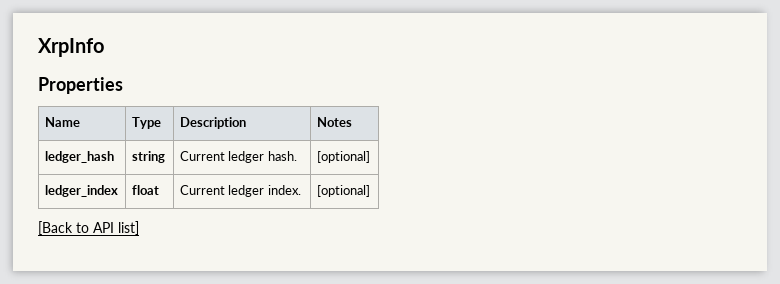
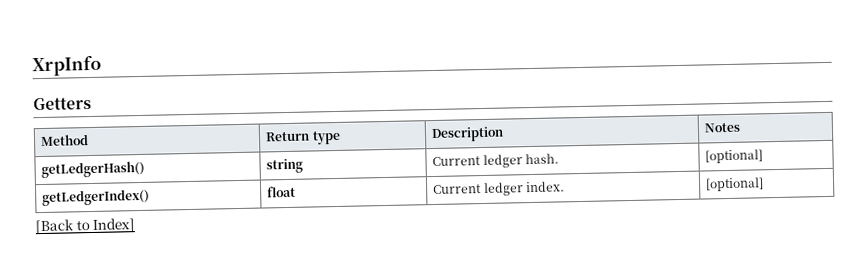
[38,77,123,94] [44,117,80,127] [131,117,161,129] Properties // Name | Type -> [33,96,92,111] [40,134,90,147] [265,130,341,145] Getters // Method | Return type
[44,151,114,163] ledger_hash -> [41,160,146,179] getLedgerHash()
[44,185,118,197] ledger_index -> [42,188,151,207] getLedgerIndex()
[93,221,139,235] API list] -> [92,218,136,233] Index]

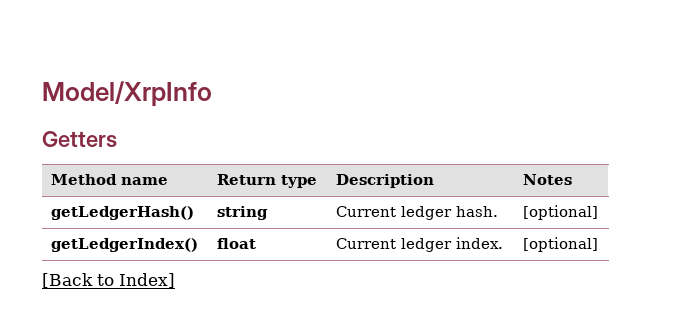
[32,55,102,77] XrpInfo -> [42,81,212,107] Model/XrpInfo
(90, 140) none -> [121,177,169,185] name

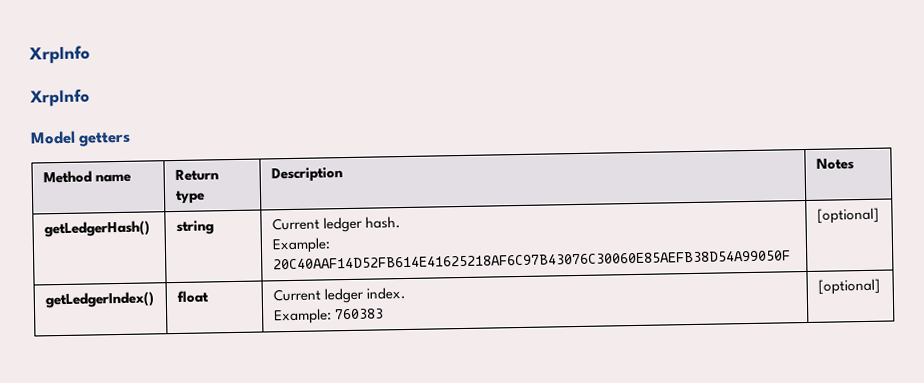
[42,81,212,107] [42,131,117,148] Model/XrpInfo // Getters -> [29,45,90,64] [30,88,90,107] [30,130,132,147] XrpInfo // XrpInfo // Model getters
(499, 211) none -> [271,237,791,270] // Example: 20C40AAF14D52FB614E41625218AF6C97B43076C30060E85AEFB38D54A99050F
[523,237,599,252] [42,273,175,288] | [optional] // [Back to Index] -> [273,308,384,325] [817,278,880,295] // Example: 760383 | [optional]

